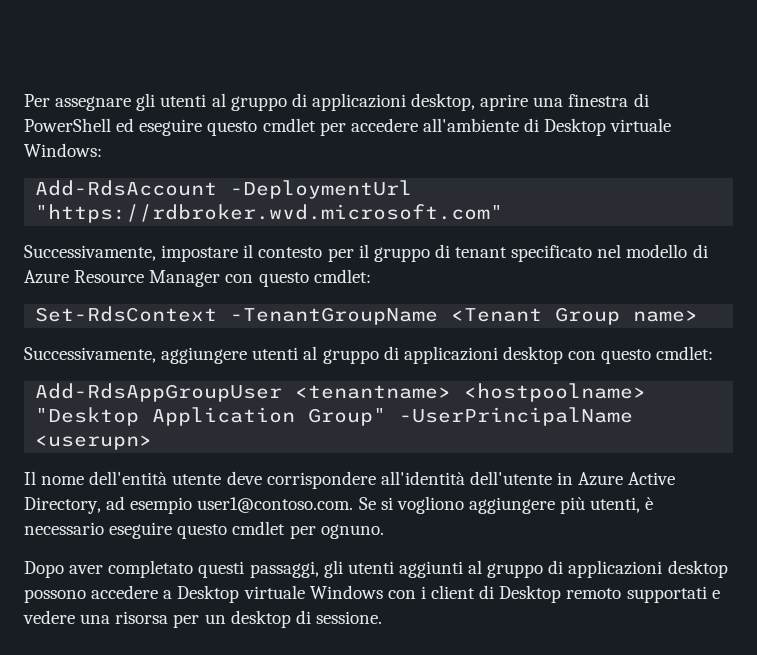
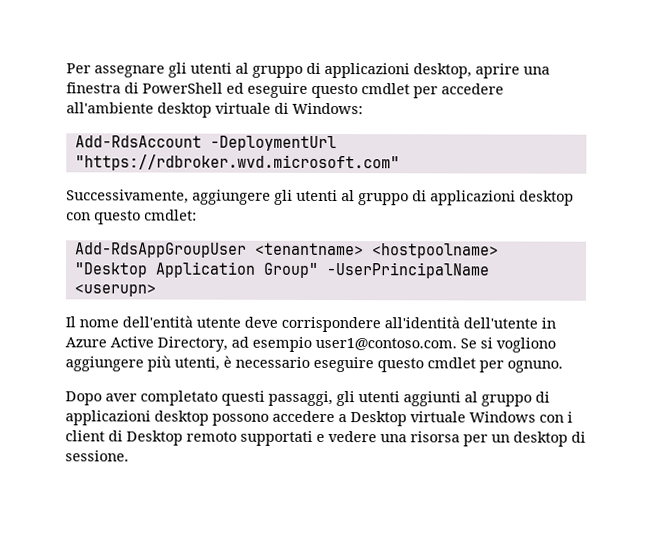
[524,118,672,136] di Desktop virtuale -> [157,102,289,118] desktop virtuale di
[24,244,708,262] [24,269,371,287] [35,306,699,325] // Successivamente, impostare il contesto per il gruppo di tenant specificato nel modello di Azure Resource Manager con questo cmdlet: // Set-RdsContext -TenantGroupName <Tenant Group name> -> (400, 163) none
(248, 355) none -> [274,189,293,205] gli

